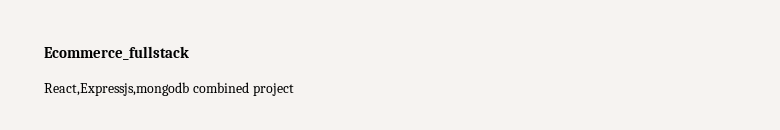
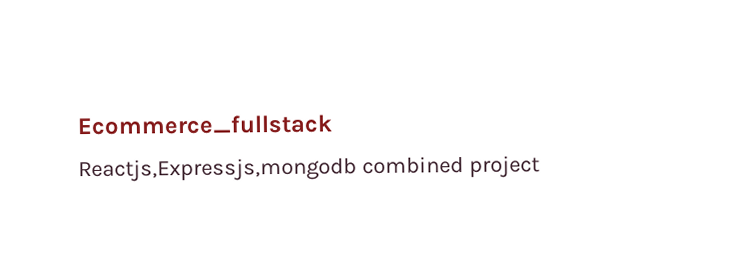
[44,82,189,96] React,Expressjs,mongodb -> [78,157,357,183] Reactjs,Expressjs,mongodb

